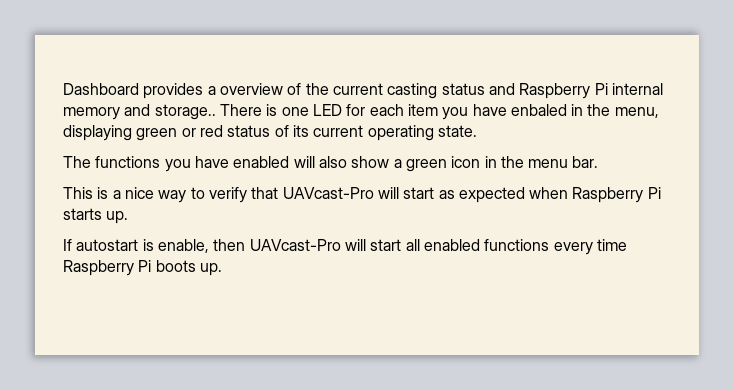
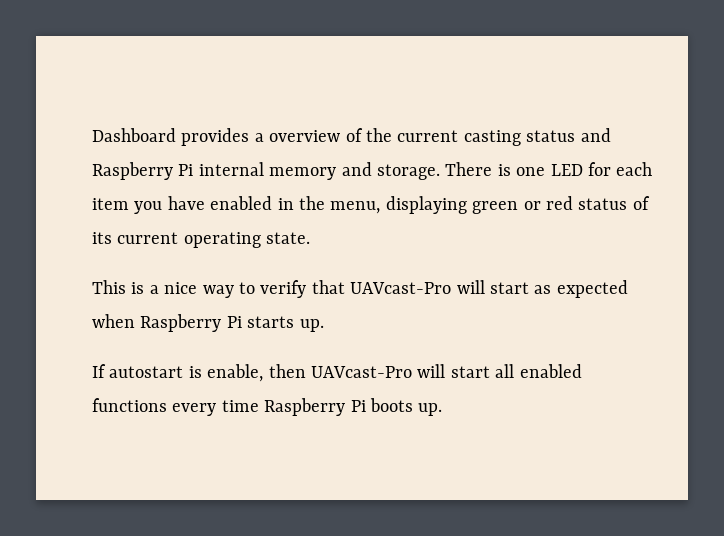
[154,104,216,120] storage.. -> [377,164,440,180] storage.
[510,104,567,116] enbaled -> [210,196,273,210] enabled
[63,156,599,172] // The functions you have enabled will also show a green icon in the menu bar. -> (311, 238) none

